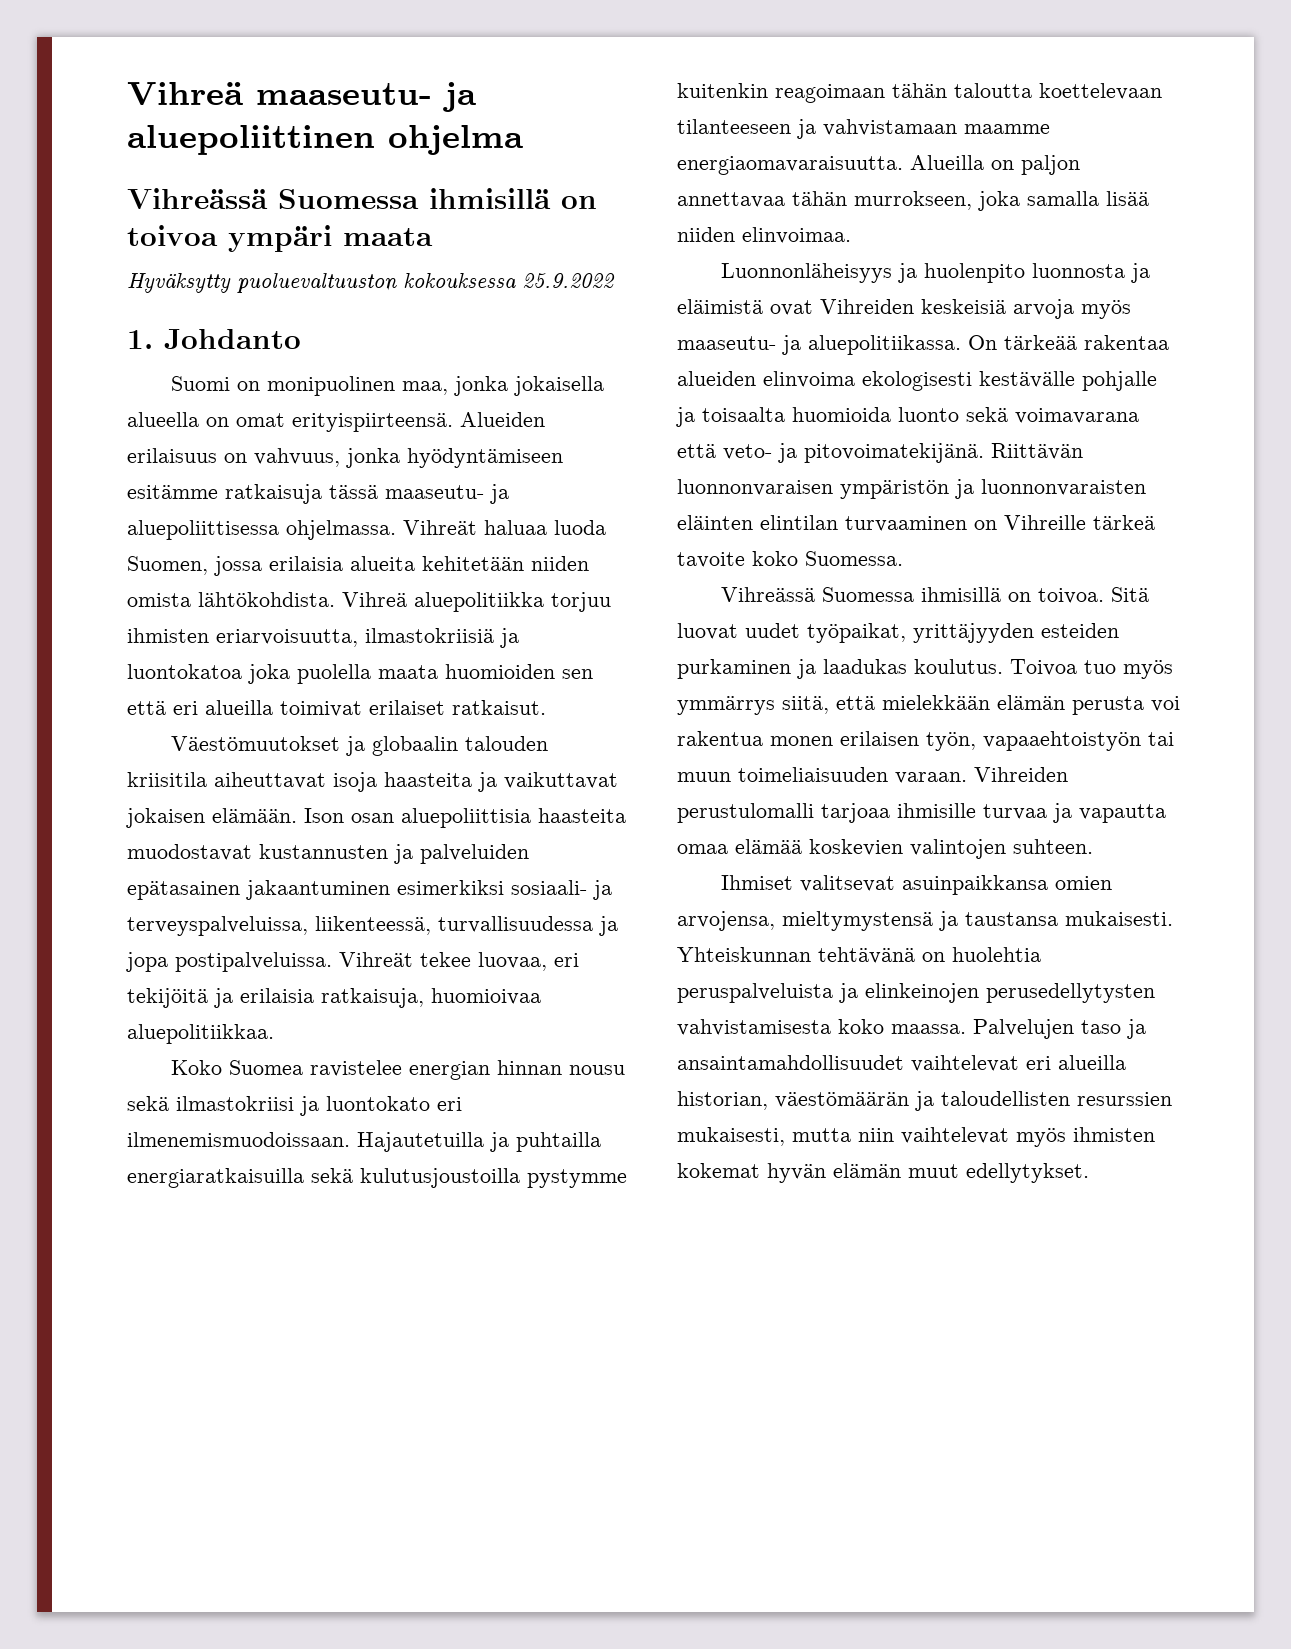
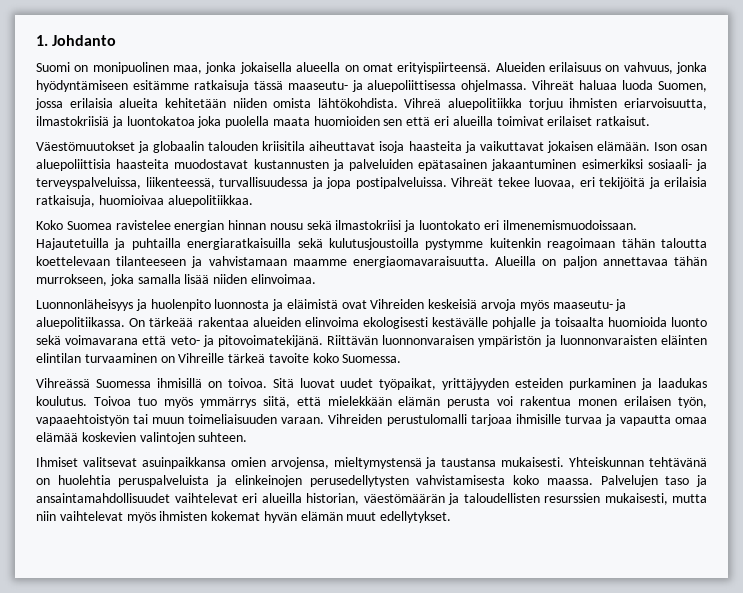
[127,82,476,112] [127,125,523,155] [127,188,597,209] [127,225,433,252] [127,273,615,293] Vihreä maaseutu- ja aluepoliittinen ohjelma // Vihreässä Suomessa ihmisillä on toivoa ympäri maata // Hyväksytty puoluevaltuuston kokouksessa 25.9.2022 // -> (36, 40) none

